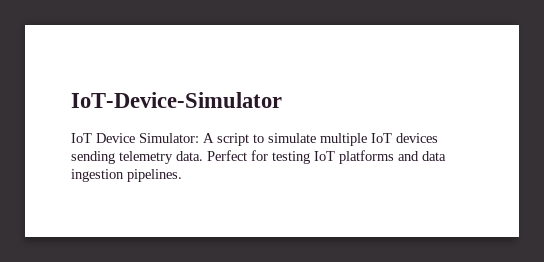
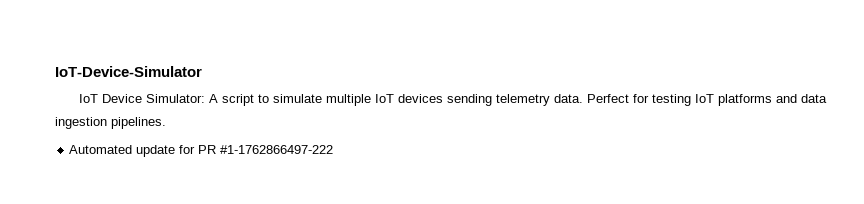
(182, 175) none -> [69,145,334,157] // Automated update for PR #1-1762866497-222

